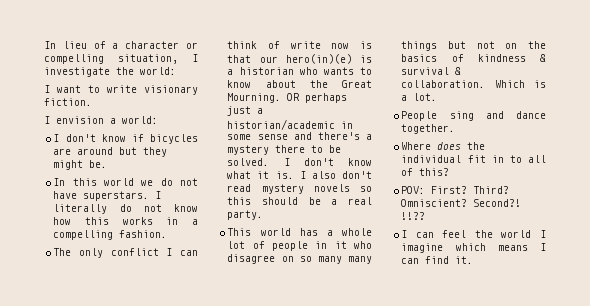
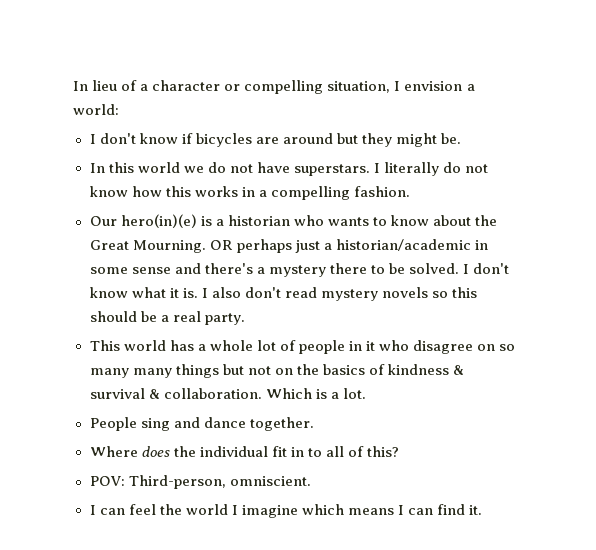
[44,67,176,77] [44,85,198,95] [44,98,92,106] [44,116,50,124] investigate the world: // I want to write visionary fiction. // I -> (401, 86) none
[53,248,198,258] [227,41,372,49] [227,55,278,63] The only conflict I can think of write now is that our -> [89,216,117,226] Our
[431,186,510,194] [401,199,522,207] [401,212,426,220] First? Third? Omniscient? Second?! !!?? -> [128,475,311,489] Third-person, omniscient.

